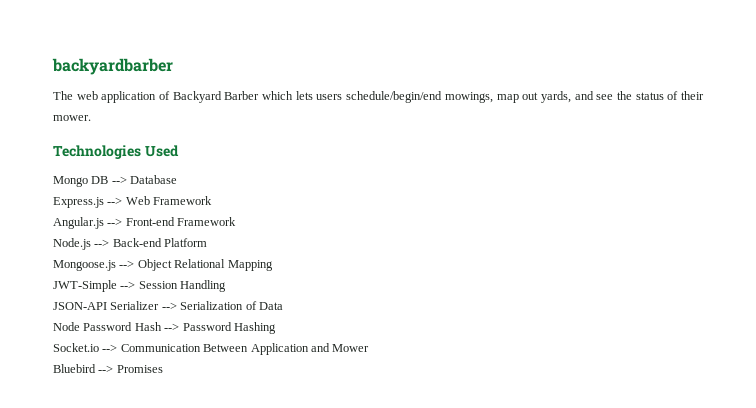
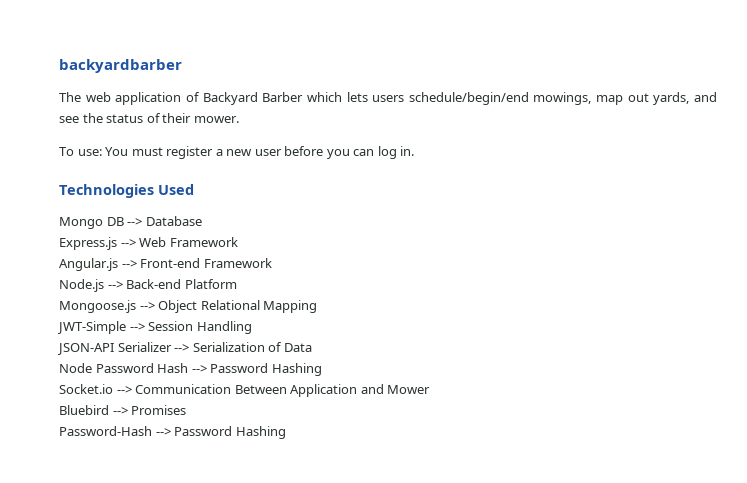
(91, 118) none -> [59,146,415,159] // To use: You must register a new user before you can log in.
(163, 369) none -> [59,426,286,439] // Password-Hash --> Password Hashing

